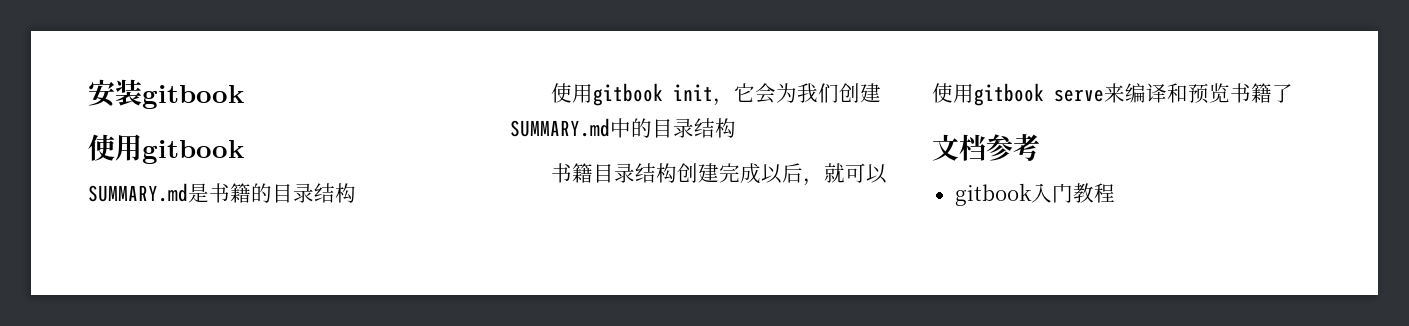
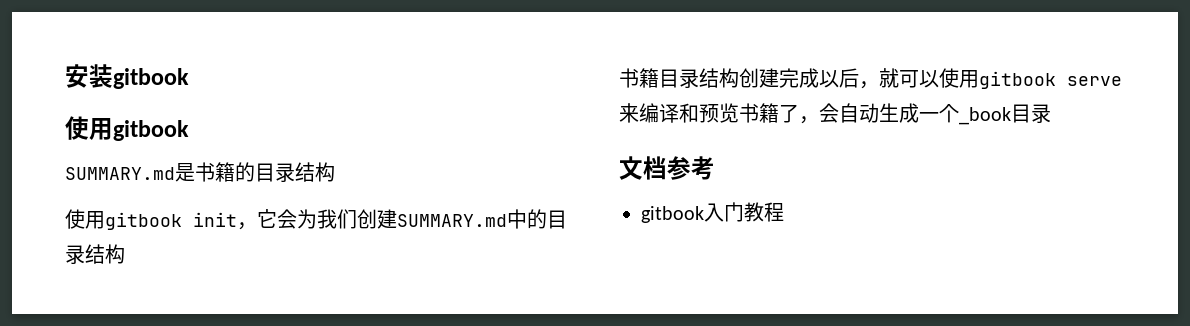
(1293, 93) none -> [799,103,1051,125] ，会自动生成一个_book目录

